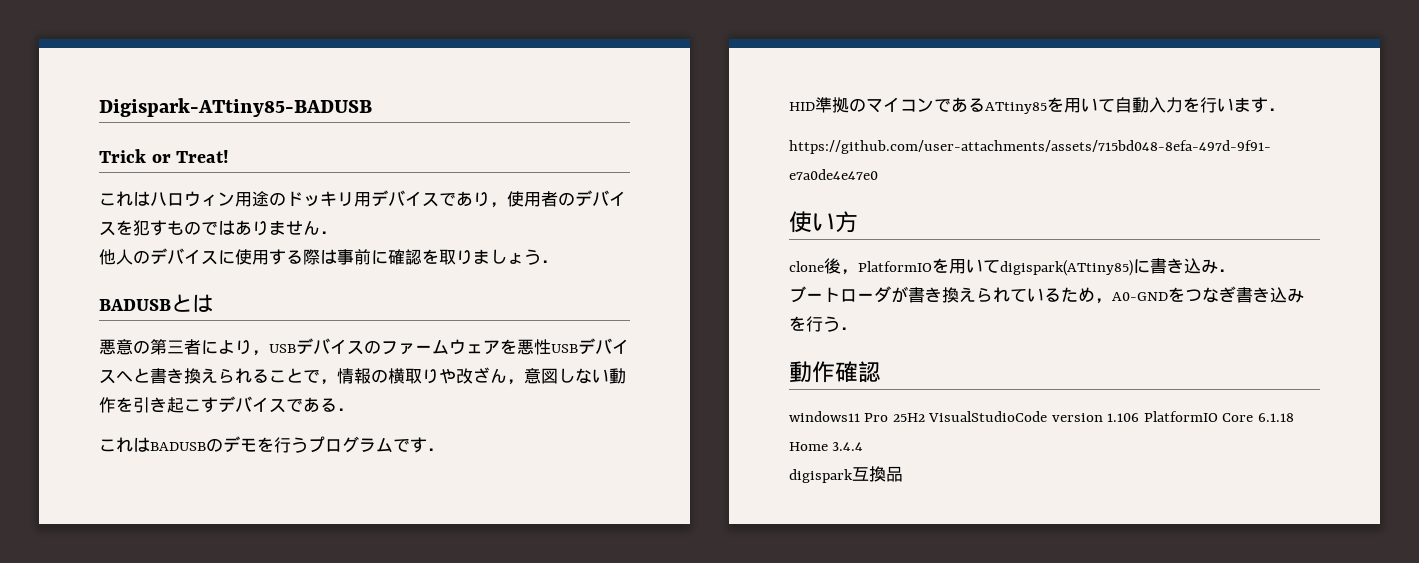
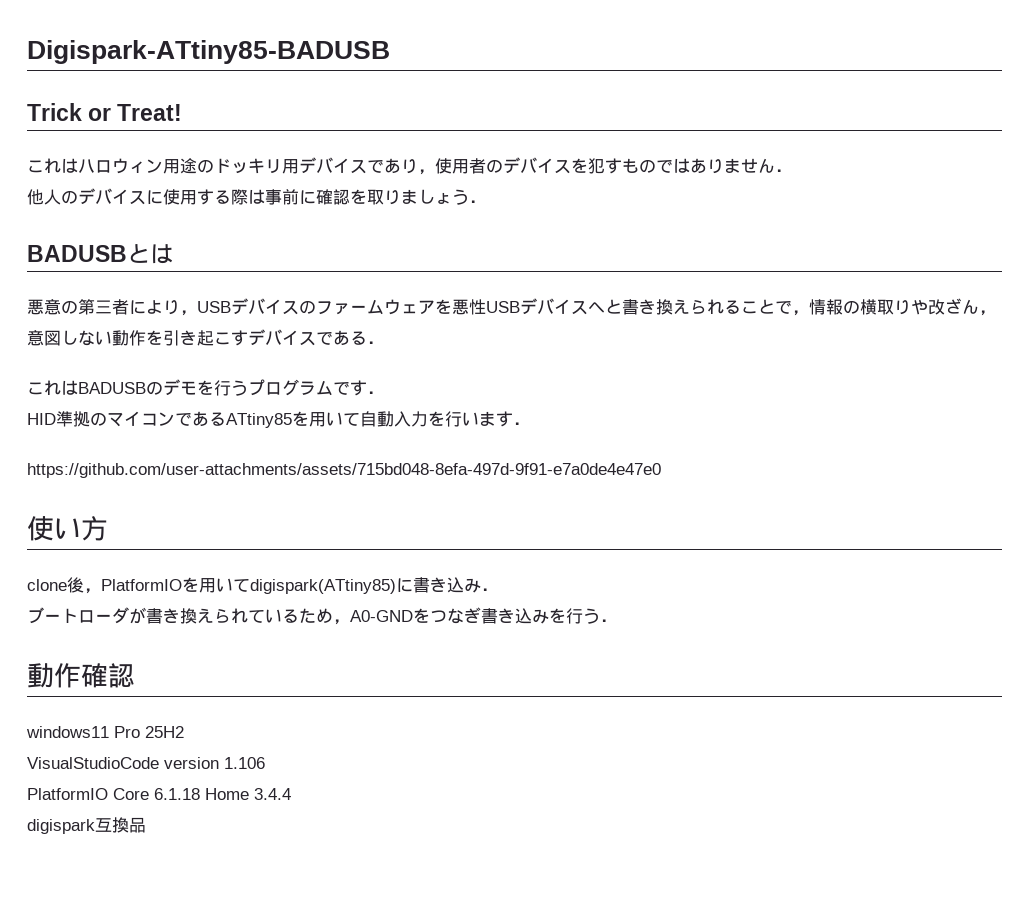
(925, 417) none -> (184, 732) //
(1140, 417) none -> (265, 763) //

